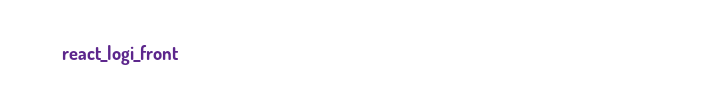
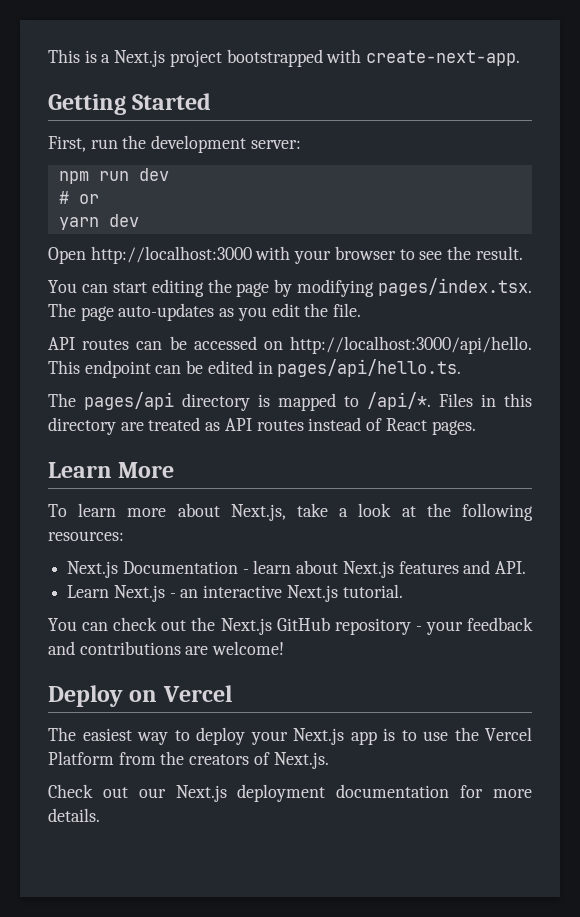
[62,45,179,65] react_logi_front -> [48,49,521,67] [48,93,212,115] [48,135,301,153] [58,168,169,184] [58,191,99,204] [58,214,139,230] [48,246,523,264] [48,278,532,297] [48,303,362,321] [48,336,532,354] [48,359,462,378] [48,392,532,411] [48,417,476,435] [48,462,175,478] [48,503,533,521] [48,531,124,541] [67,560,527,578] [67,584,403,602] [48,617,534,635] [48,641,285,655] [48,685,232,707] [48,727,532,745] [48,751,329,769] [48,784,532,802] [48,808,100,822] This is a Next.js project bootstrapped with create-next-app. // Getting Started // First, run the development server: // npm run dev // # or // yarn dev // Open http://localhost:3000 with your browser to see the result. // You can start editing the page by modifying pages/index.tsx. The page auto-updates as you edit the file. // API routes can be accessed on http://localhost:3000/api/hello. This endpoint can be edited in pages/api/hello.ts. // The pages/api directory is mapped to /api/*. Files in this directory are treated as API routes instead of React pages. // Learn More // To learn more about Next.js, take a look at the following resources: // Next.js Documentation - learn about Next.js features and API. // Learn Next.js - an interactive Next.js tutorial. // You can check out the Next.js GitHub repository - your feedback and contributions are welcome! // Deploy on Vercel // The easiest way to deploy your Next.js app is to use the Vercel Platform from the creators of Next.js. // Check out our Next.js deployment documentation for more details.

